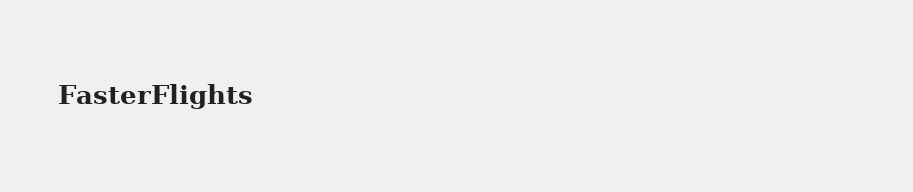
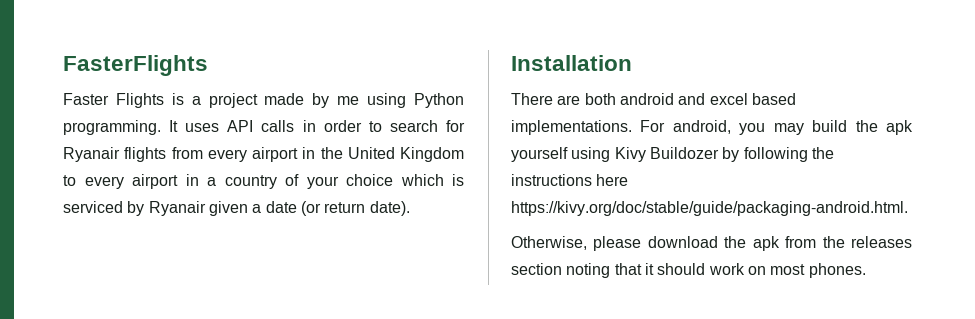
(253, 96) none -> [63,93,465,108] [63,120,465,135] [63,147,464,162] [63,174,464,189] [63,201,410,216] [511,55,632,71] [511,93,796,105] [511,120,913,135] [511,147,834,162] [511,174,629,186] [511,201,908,216] [511,236,912,251] [511,263,866,278] // Faster Flights is a project made by me using Python programming. It uses API calls in order to search for Ryanair flights from every airport in the United Kingdom to every airport in a country of your choice which is serviced by Ryanair given a date (or return date). // Installation // There are both android and excel based implementations. For android, you may build the apk yourself using Kivy Buildozer by following the instructions here https://kivy.org/doc/stable/guide/packaging-android.html. // Otherwise, please download the apk from the releases section noting that it should work on most phones.

